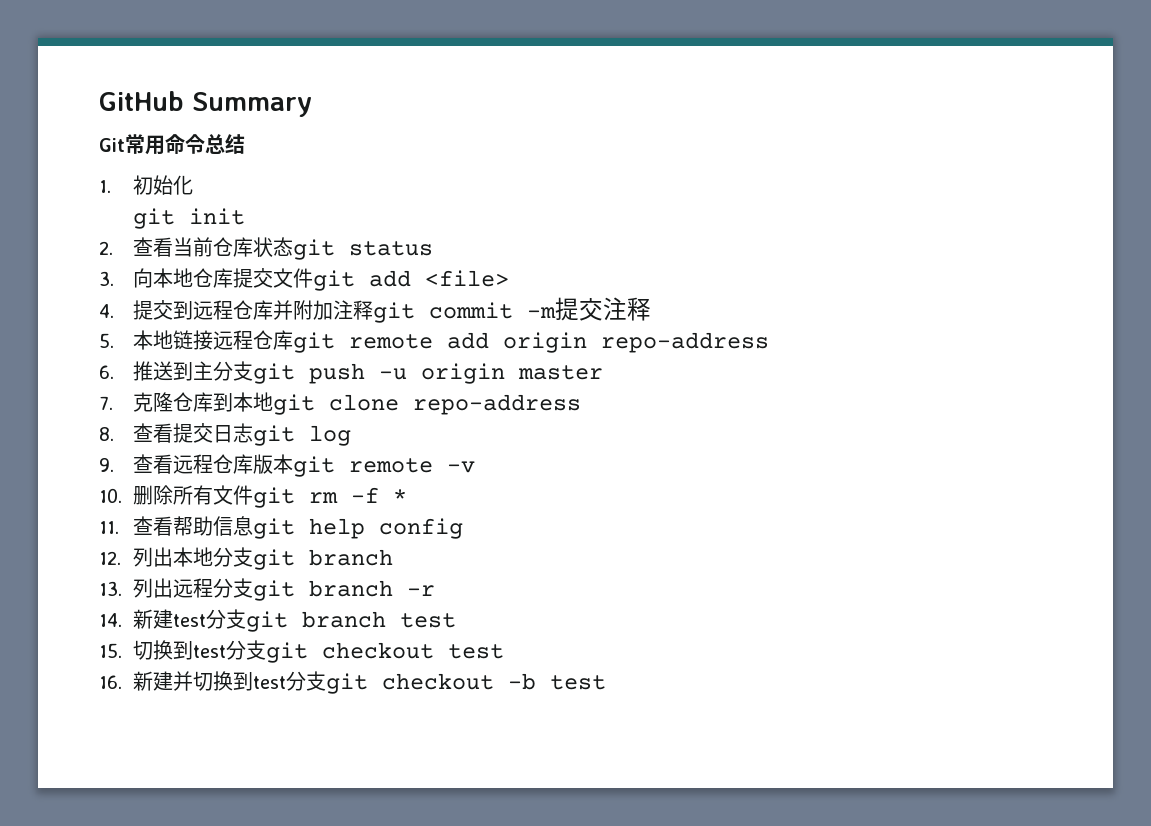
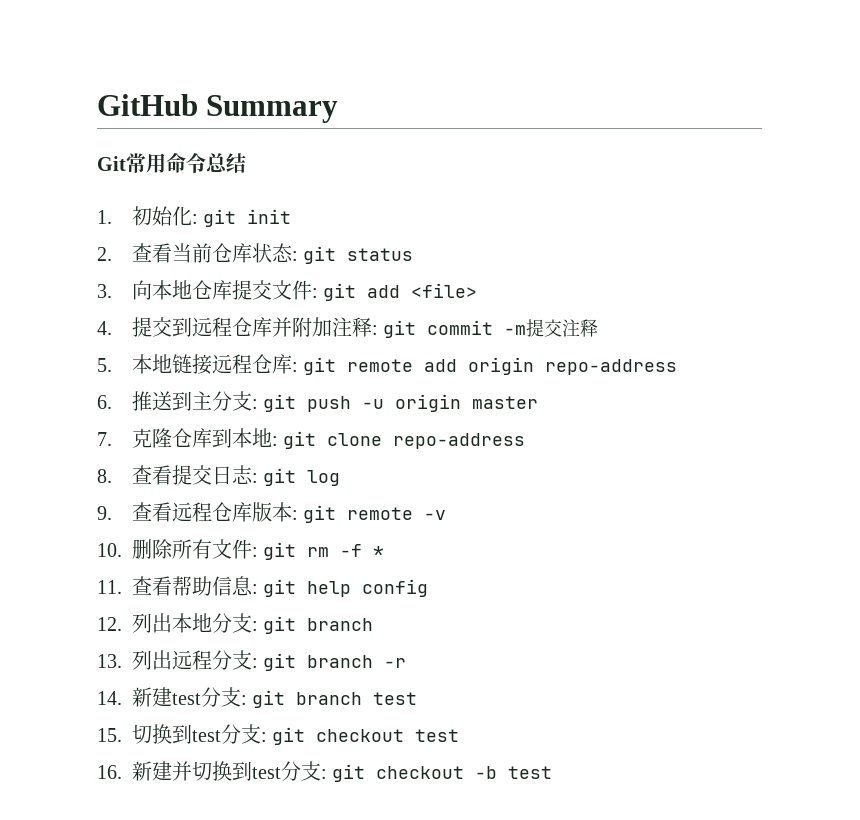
(194, 185) // -> [191,214,198,224] :
(294, 246) none -> [291,251,298,261] :
(314, 278) none -> [311,288,318,298] :
(374, 310) none -> [371,325,378,335] :
(294, 340) none -> [291,362,298,372] :
(254, 371) none -> [251,399,258,409] :
(274, 401) none -> [271,436,278,446] :
(254, 433) none -> [251,473,258,483] :
(294, 464) none -> [291,510,298,520] :
(254, 495) none -> [252,547,258,557] :
(254, 526) none -> [252,584,258,594] :
(254, 557) none -> [252,621,258,631] :
(254, 588) none -> [252,658,258,668] :
(247, 619) none -> [241,695,247,705] :
(267, 650) none -> [261,732,267,742] :
(327, 681) none -> [321,769,327,779] :

